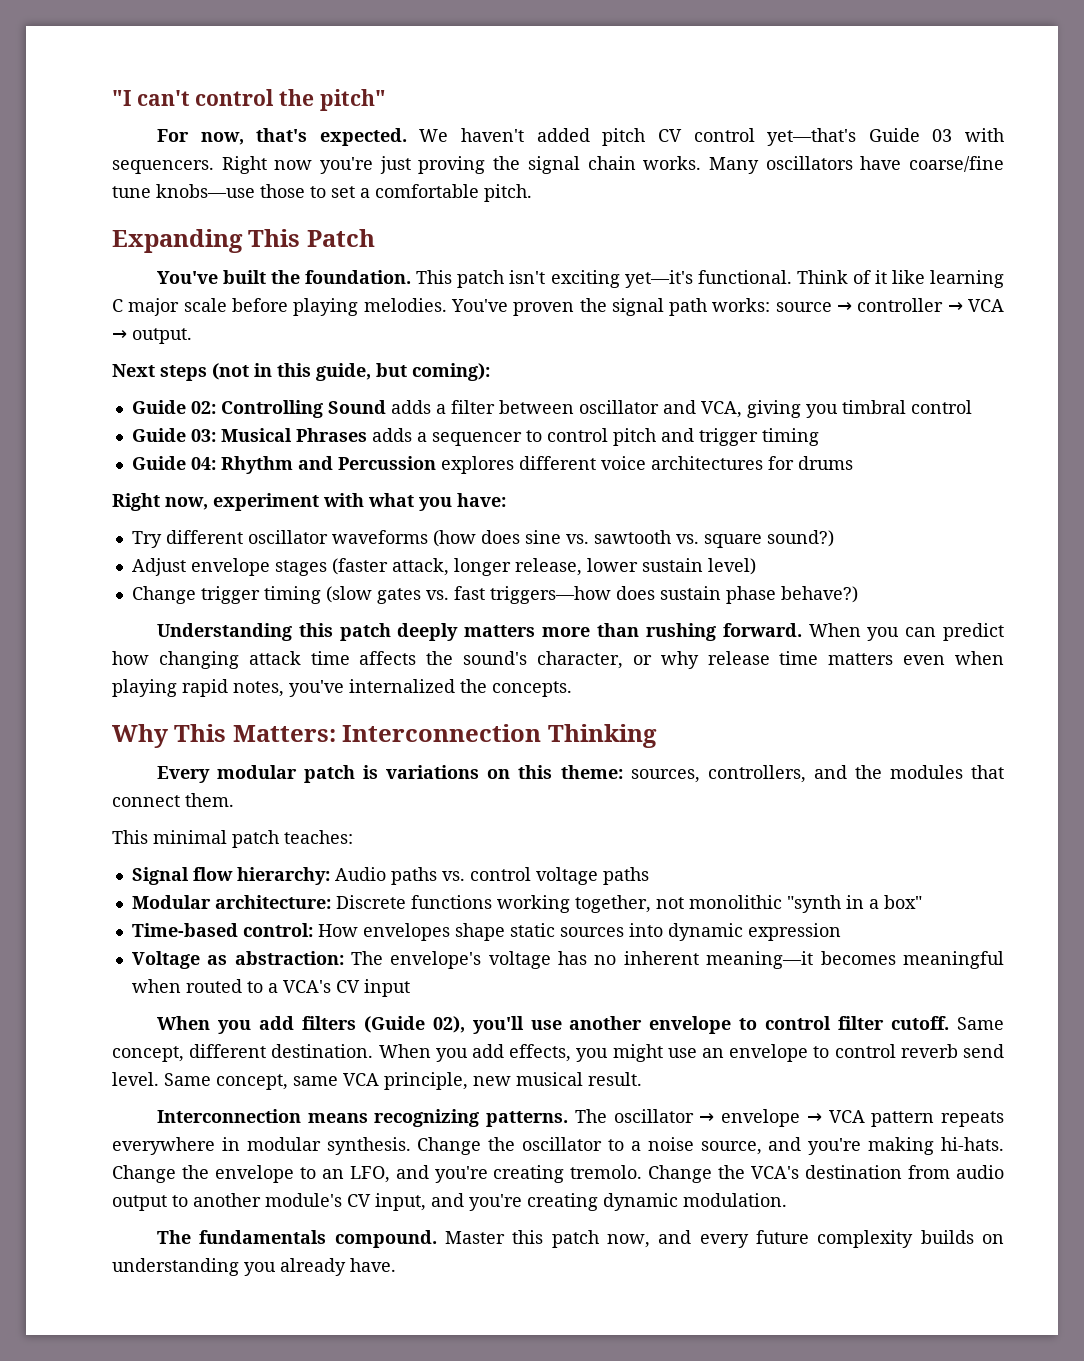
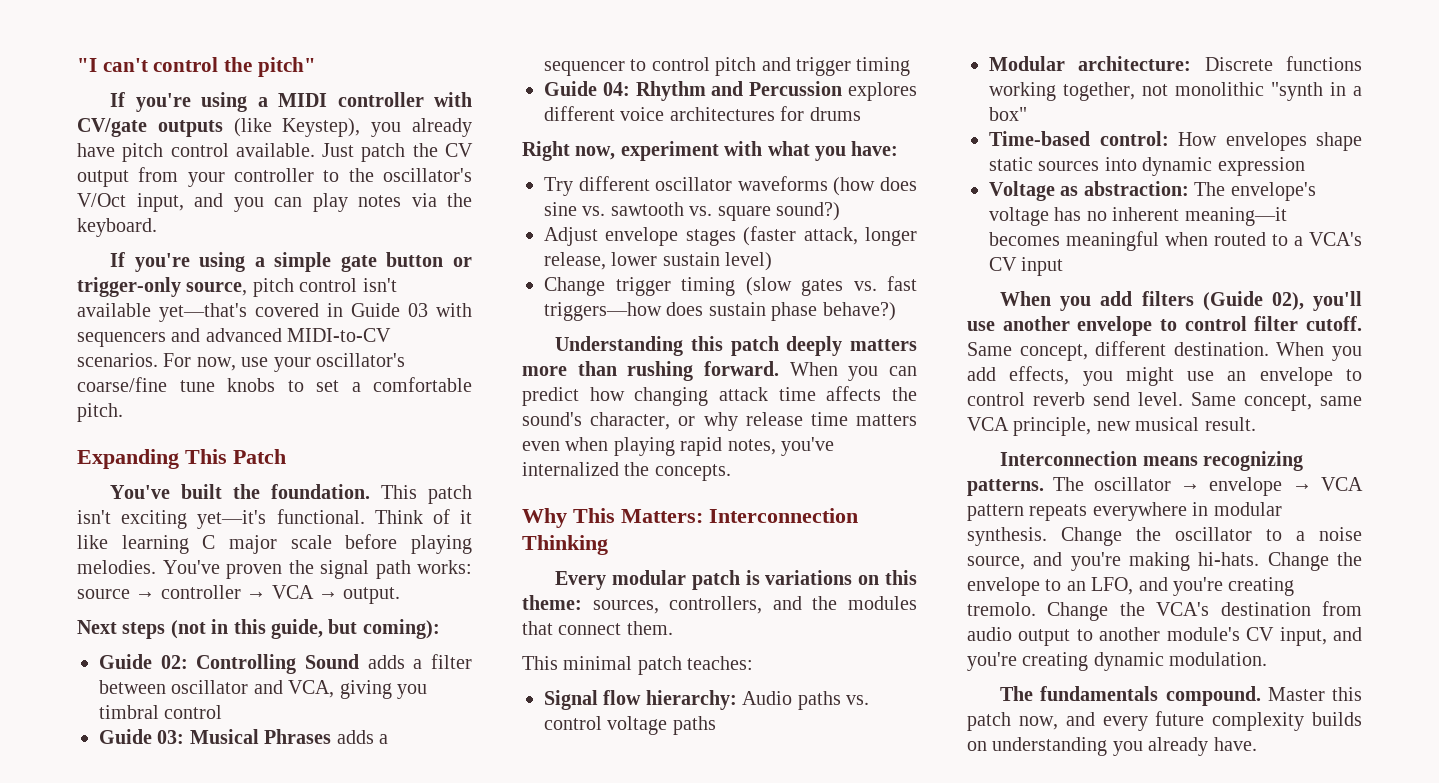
[156,128,1004,146] [112,156,1005,174] [112,184,305,198] For now, that's expected. We haven't added pitch CV control yet—that's Guide 03 with sequencers. Right now you're just proving the signal chain works. Many oscillators have coarse/fine tune knobs—use those -> [110,92,473,112] [77,118,473,137] [77,143,473,162] [77,167,472,187] [77,193,472,212] [77,218,157,237] [110,252,472,272] [77,277,397,297] [77,303,472,322] [77,328,392,347] [77,353,405,372] [77,377,275,392] If you're using a MIDI controller with CV/gate outputs (like Keystep), you already have pitch control available. Just patch the CV output from your controller to the oscillator's V/Oct input, and you can play notes via the keyboard. // If you're using a simple gate button or trigger-only source, pitch control isn't available yet—that's covered in Guide 03 with sequencers and advanced MIDI-to-CV scenarios. For now, use your oscillator's coarse/fine tune knobs

